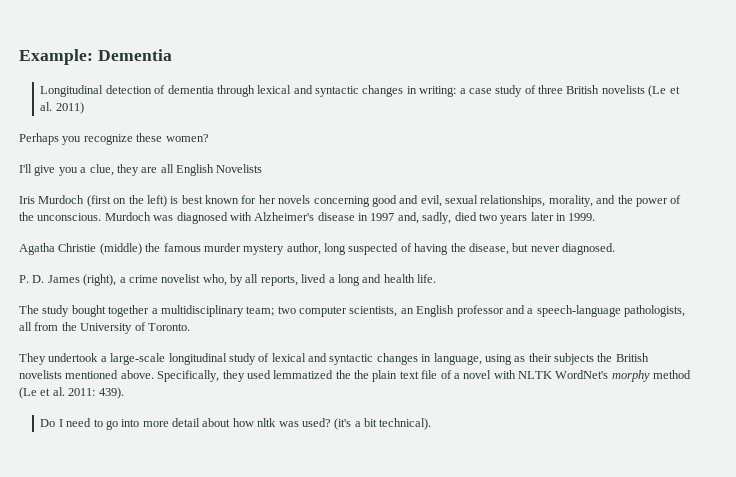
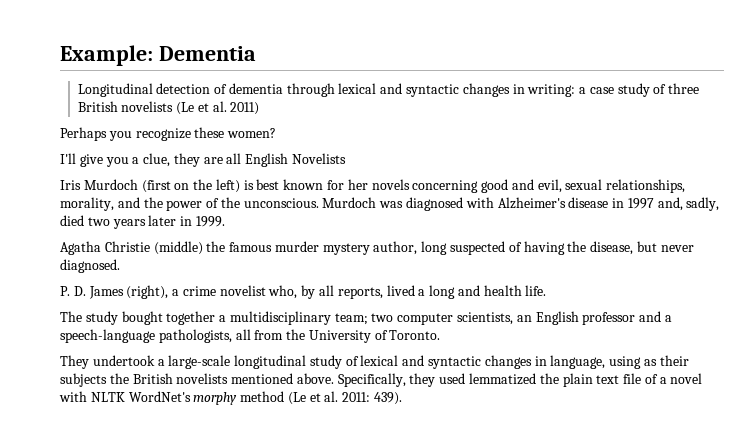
[354,370,369,379] the -> (559, 378) none
[40,418,432,430] // Do I need to go into more detail about how nltk was used? (it's a bit technical). -> (403, 398) none

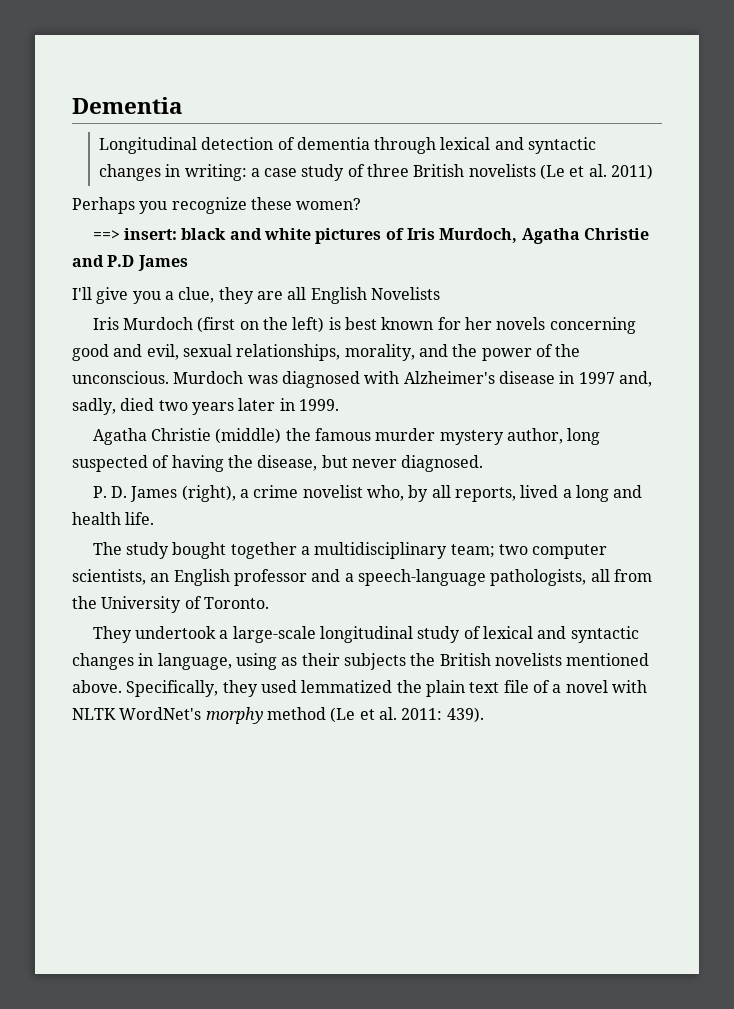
[60,45,153,66] Example: -> (72, 105) none
(277, 133) none -> [92,228,650,244] [72,255,188,271] // ==> insert: black and white pictures of Iris Murdoch, Agatha Christie and P.D James

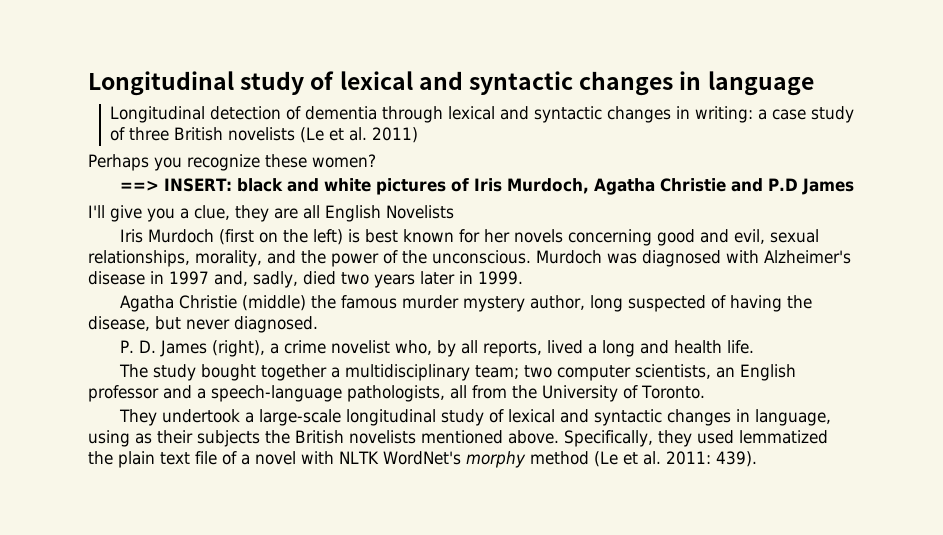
[72,97,182,114] Dementia -> [88,71,814,96] Longitudinal study of lexical and syntactic changes in language
[124,228,178,240] insert: -> [163,178,232,192] INSERT:

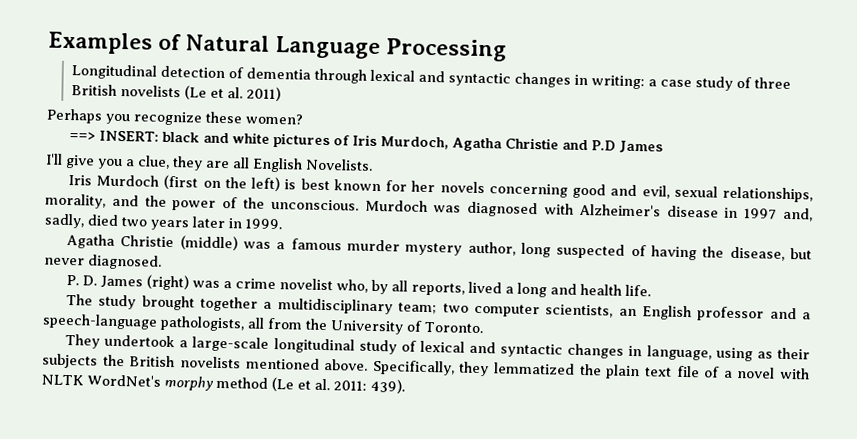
[88,71,814,96] Longitudinal study of lexical and syntactic changes in language -> [48,31,508,62] Examples of Natural Language Processing
[386,205,454,219] Novelists -> [305,158,373,171] Novelists.
[310,295,336,309] the -> [243,241,286,250] was a
[211,340,265,357] (right), -> [145,274,220,291] (right) was
[200,364,256,381] bought -> [141,295,195,311] brought
[697,430,734,444] used -> (490, 369) none

